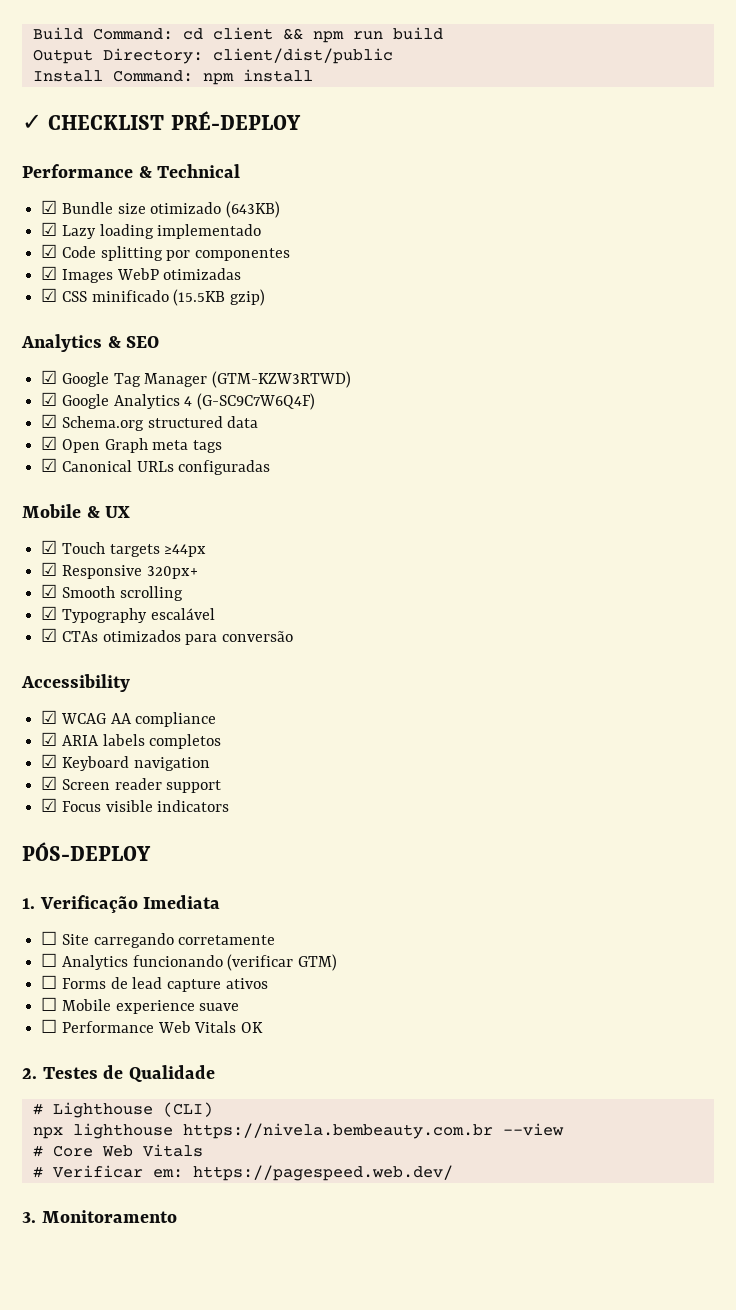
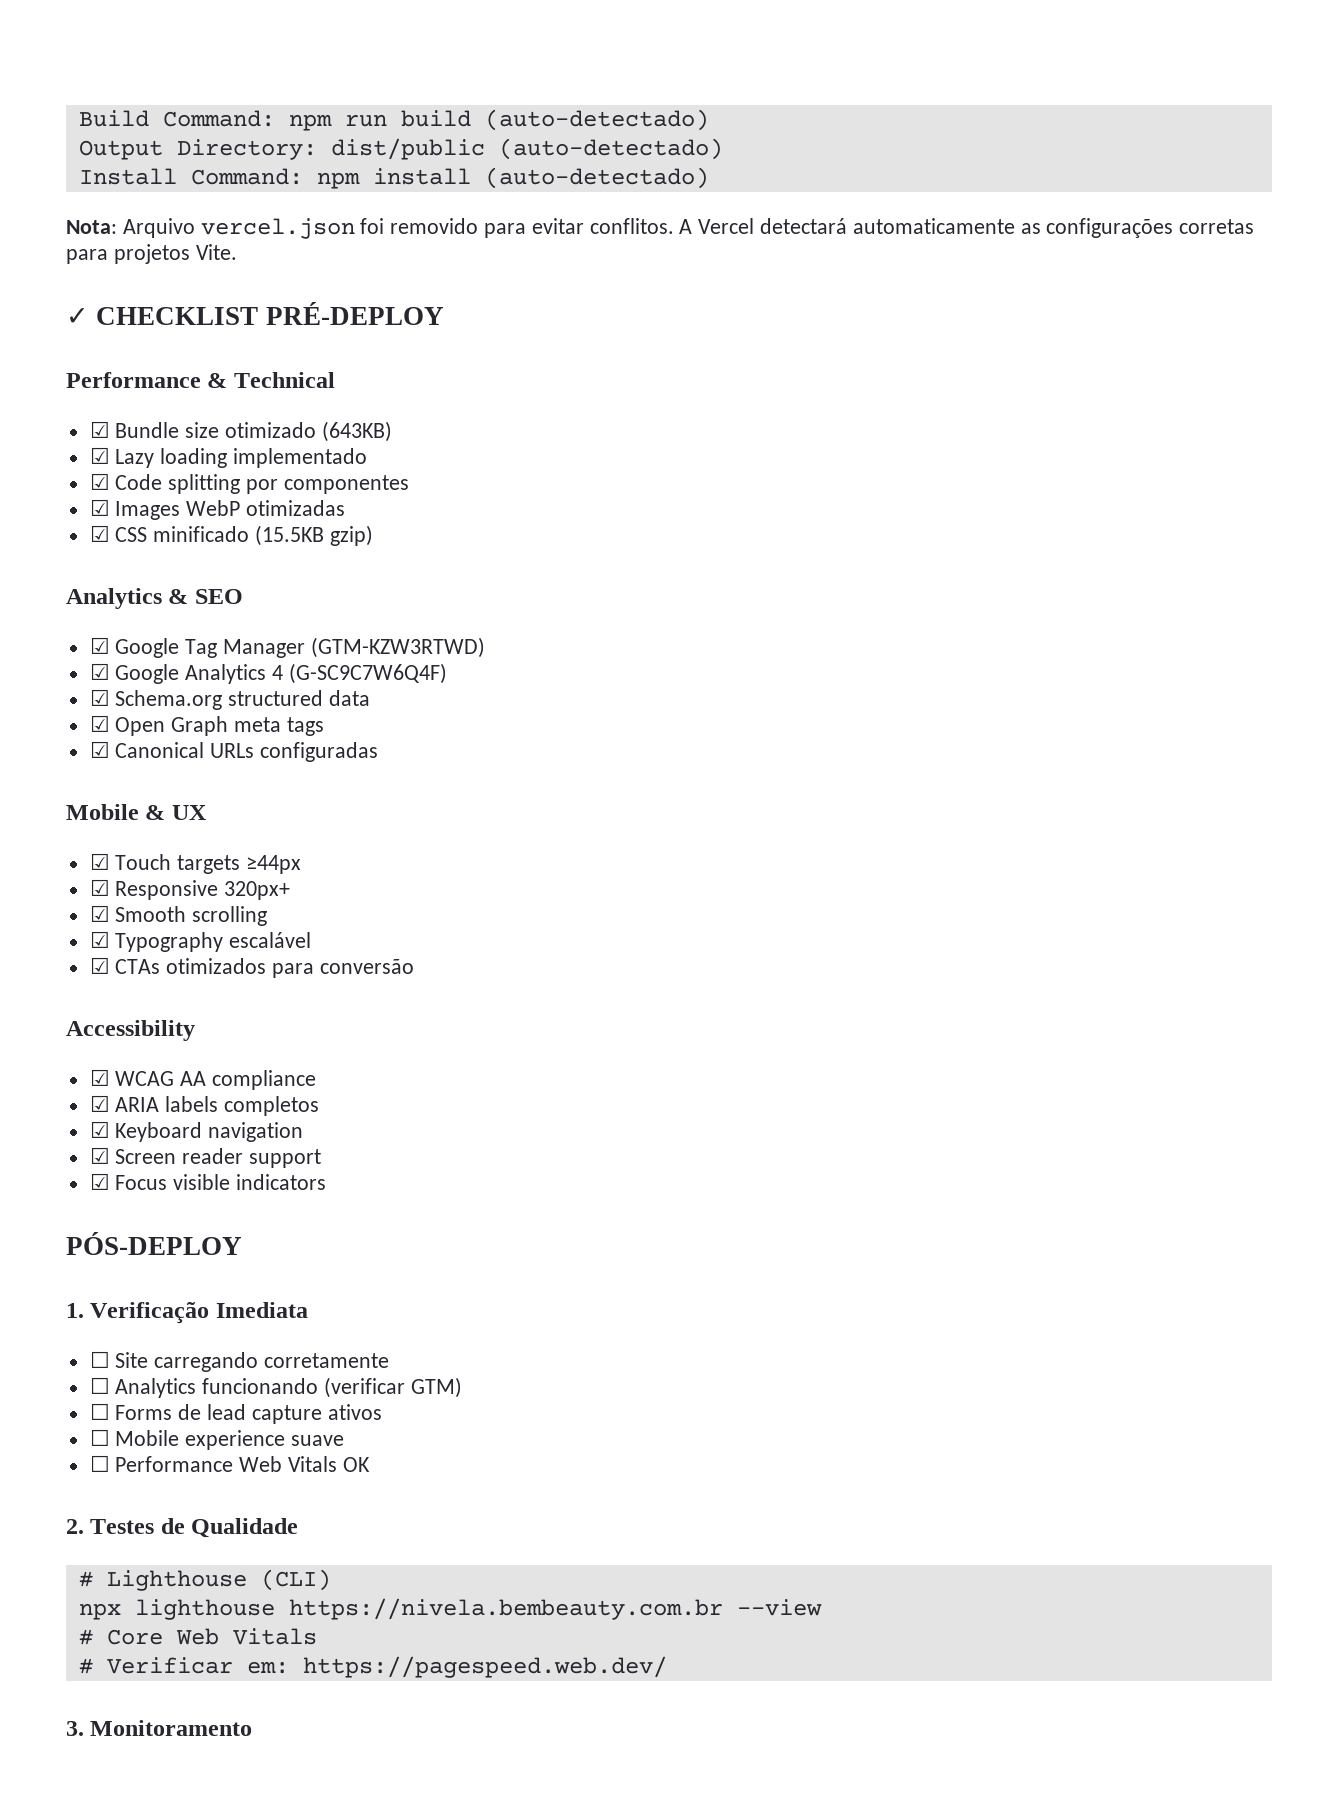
[182,27,303,40] cd client && -> (275, 118) none
(443, 33) none -> [484,109,709,131] (auto-detectado)
[212,48,393,64] client/dist/public -> [330,138,723,160] dist/public (auto-detectado)
(313, 75) none -> [484,167,709,189] [66,218,1255,239] [66,244,237,264] (auto-detectado) // Nota: Arquivo vercel.json foi removido para evitar conflitos. A Vercel detectará automaticamente as configurações corretas para projetos Vite.

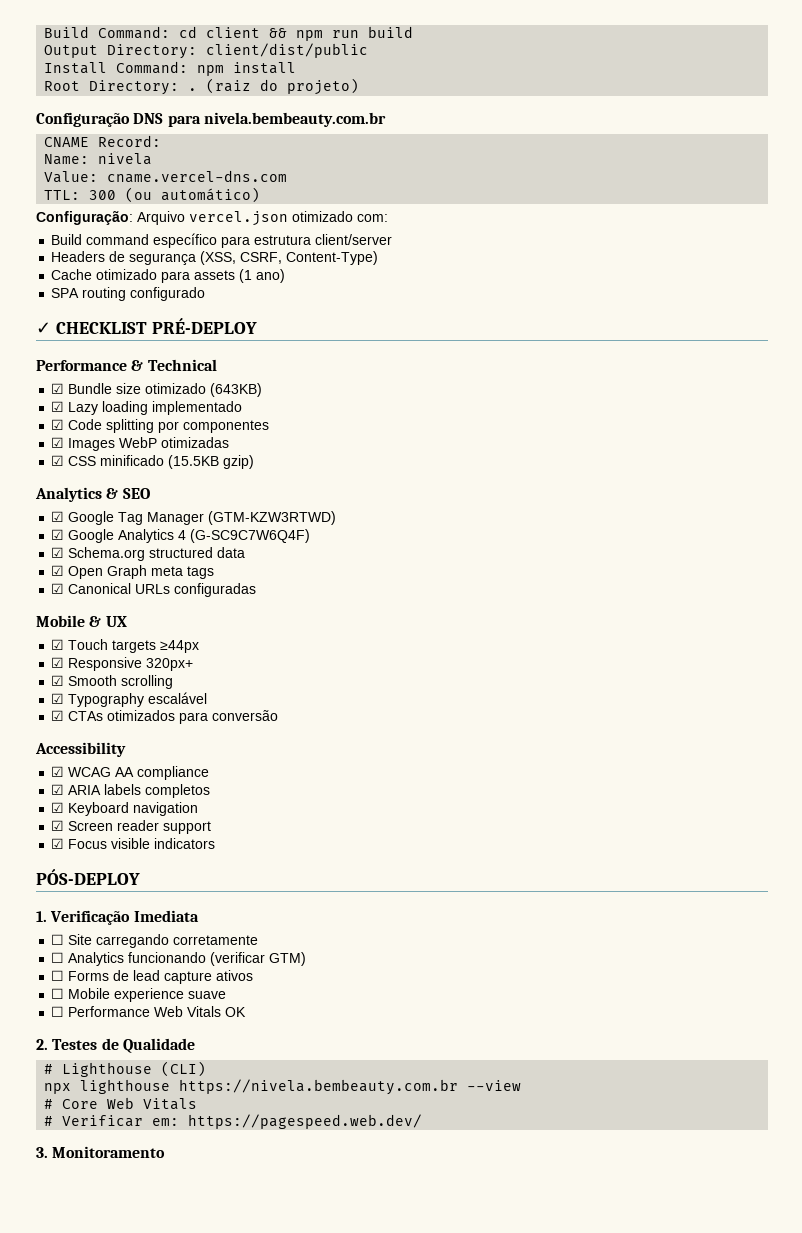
(275, 118) none -> [179,26,288,38] cd client &&
[484,109,709,131] (auto-detectado) -> (414, 32) none
[330,138,723,160] dist/public (auto-detectado) -> [206,43,369,58] client/dist/public
[484,167,709,189] [66,218,1255,239] [66,244,237,264] (auto-detectado) // Nota: Arquivo vercel.json foi removido para evitar conflitos. A Vercel detectará automaticamente as configurações corretas para projetos Vite. -> [44,78,360,95] [36,112,386,127] [44,135,162,147] [44,153,153,165] [44,170,288,183] [44,187,261,203] [36,210,388,226] [51,233,393,248] [51,251,379,265] [51,269,286,283] [51,287,206,301] // Root Directory: . (raiz do projeto) // Configuração DNS para nivela.bembeauty.com.br // CNAME Record: // Name: nivela // Value: cname.vercel-dns.com // TTL: 300 (ou automático) // Configuração: Arquivo vercel.json otimizado com: // Build command específico para estrutura client/server // Headers de segurança (XSS, CSRF, Content-Type) // Cache otimizado para assets (1 ano) // SPA routing configurado

